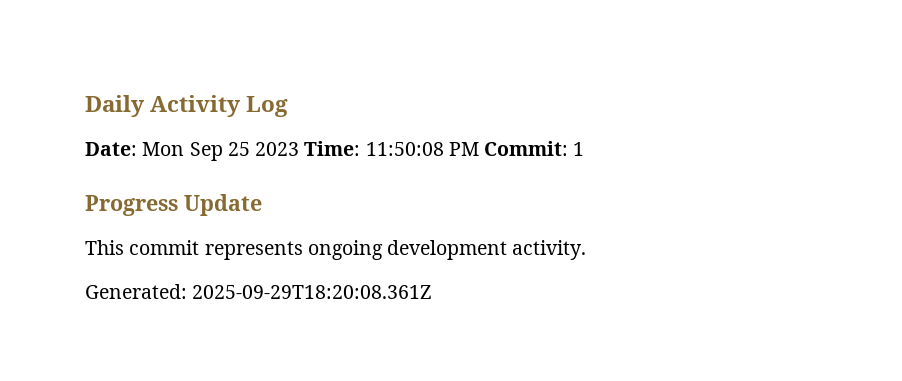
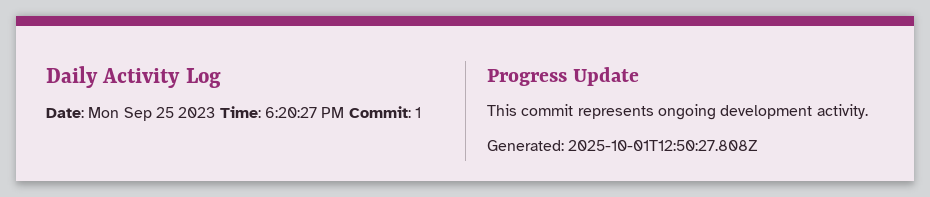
[365,142,444,156] 11:50:08 -> [264,107,317,118] 6:20:27
[192,285,433,299] 2025-09-29T18:20:08.361Z -> [568,140,759,151] 2025-10-01T12:50:27.808Z

